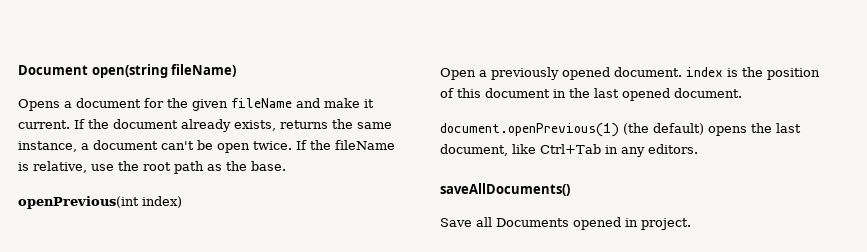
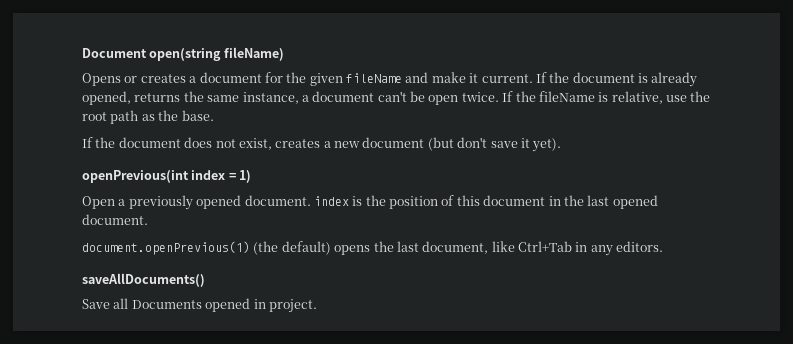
(60, 105) none -> [124,74,186,83] or creates
[181,119,276,132] already exists, -> [638,72,698,87] [82,91,131,105] is already opened,
[18,196,182,209] openPrevious(int index) -> [82,137,562,152] [82,170,252,183] If the document does not exist, creates a new document (but don't save it yet). // openPrevious(int index = 1)

